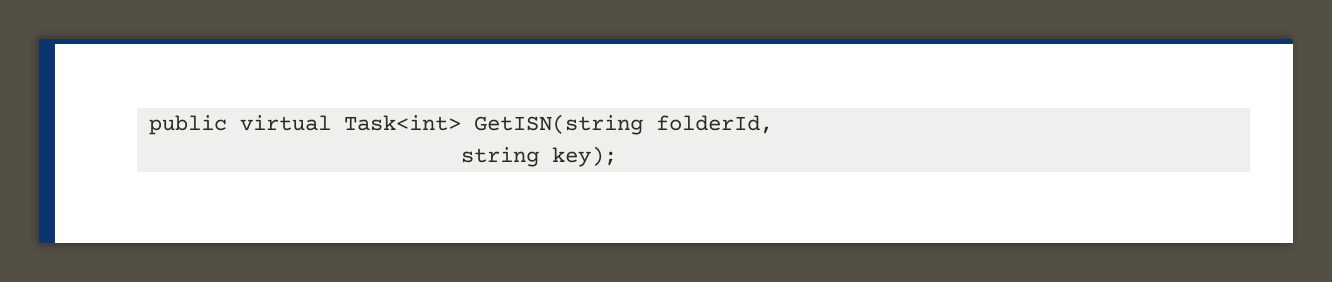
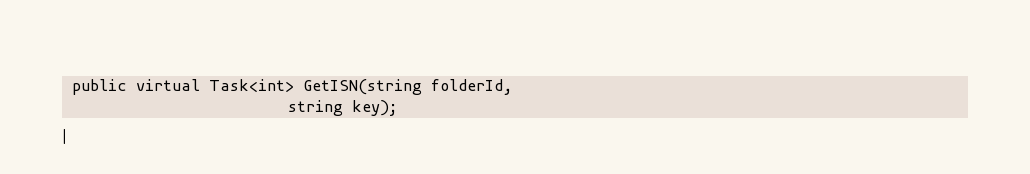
(617, 156) none -> [62,129,67,144] // |

